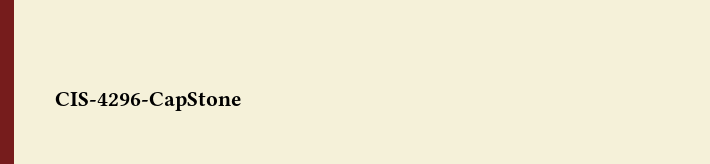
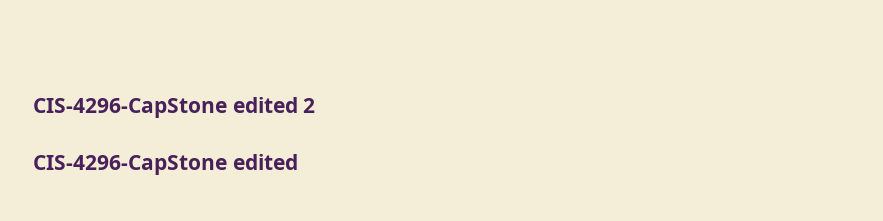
[55,92,242,111] CIS-4296-CapStone -> [33,97,316,118] [33,154,298,175] CIS-4296-CapStone edited 2 // CIS-4296-CapStone edited

